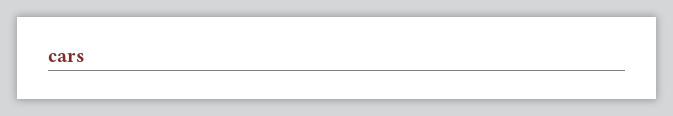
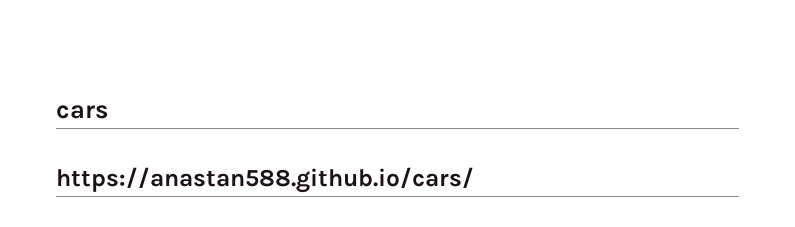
(85, 57) none -> [56,167,474,193] // https://anastan588.github.io/cars/

